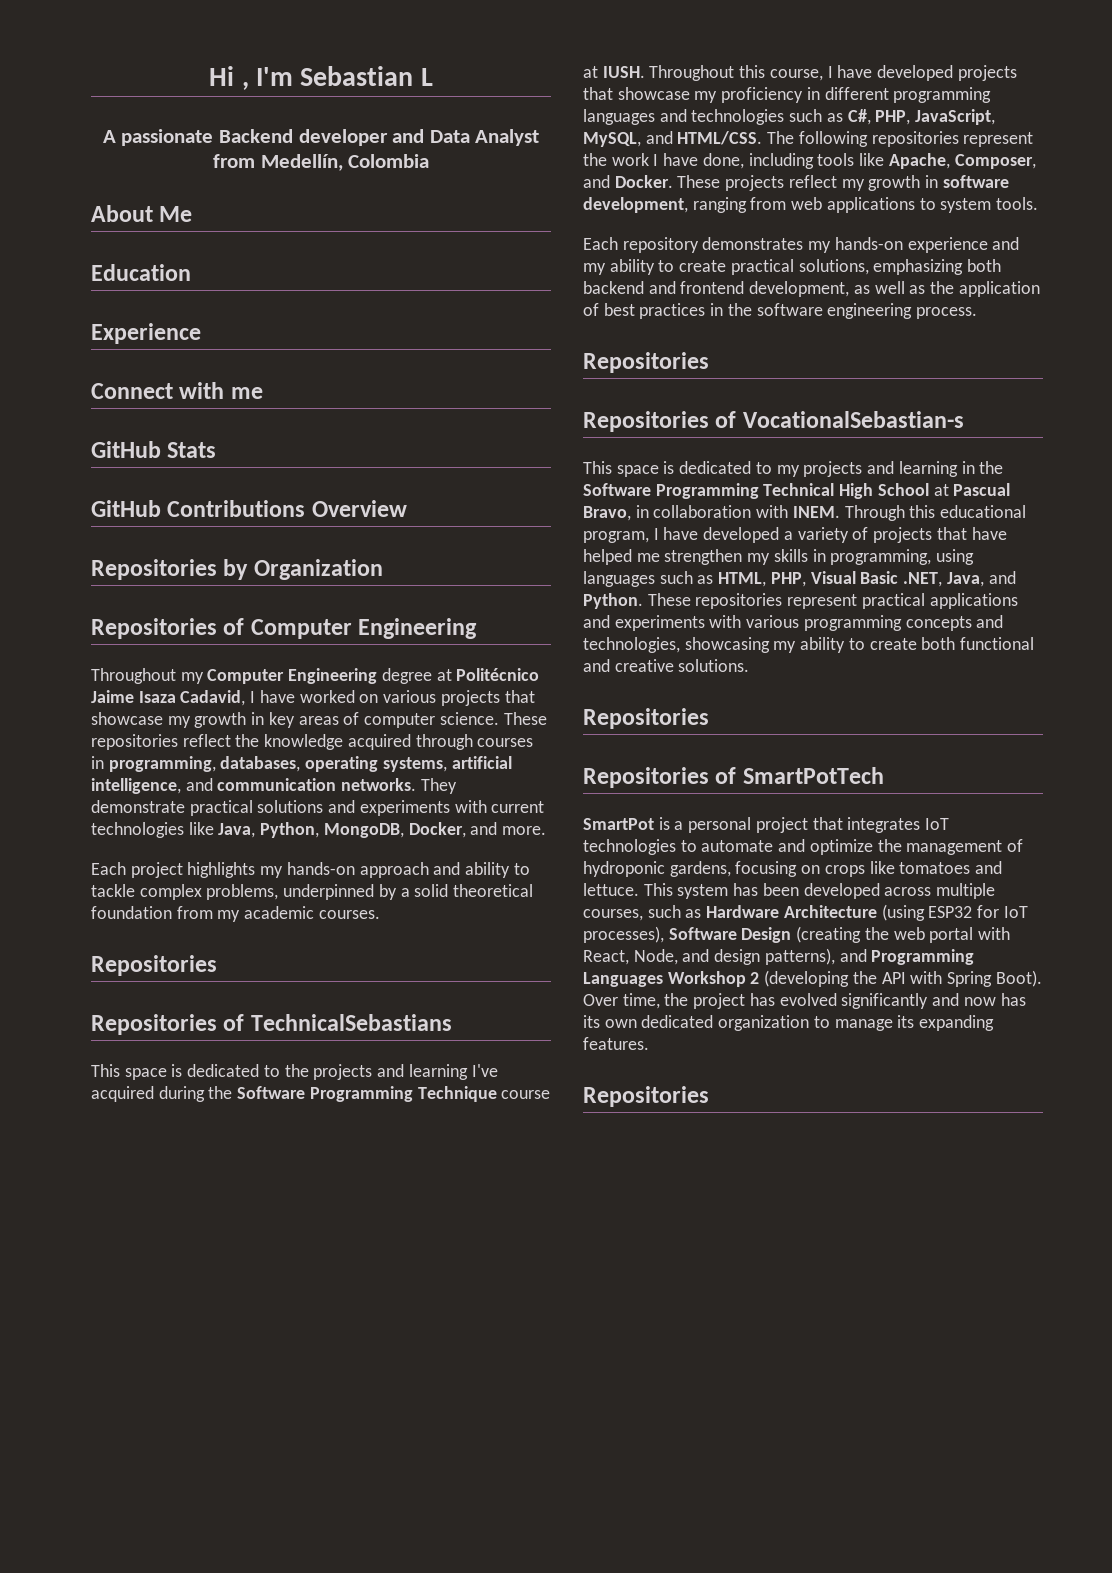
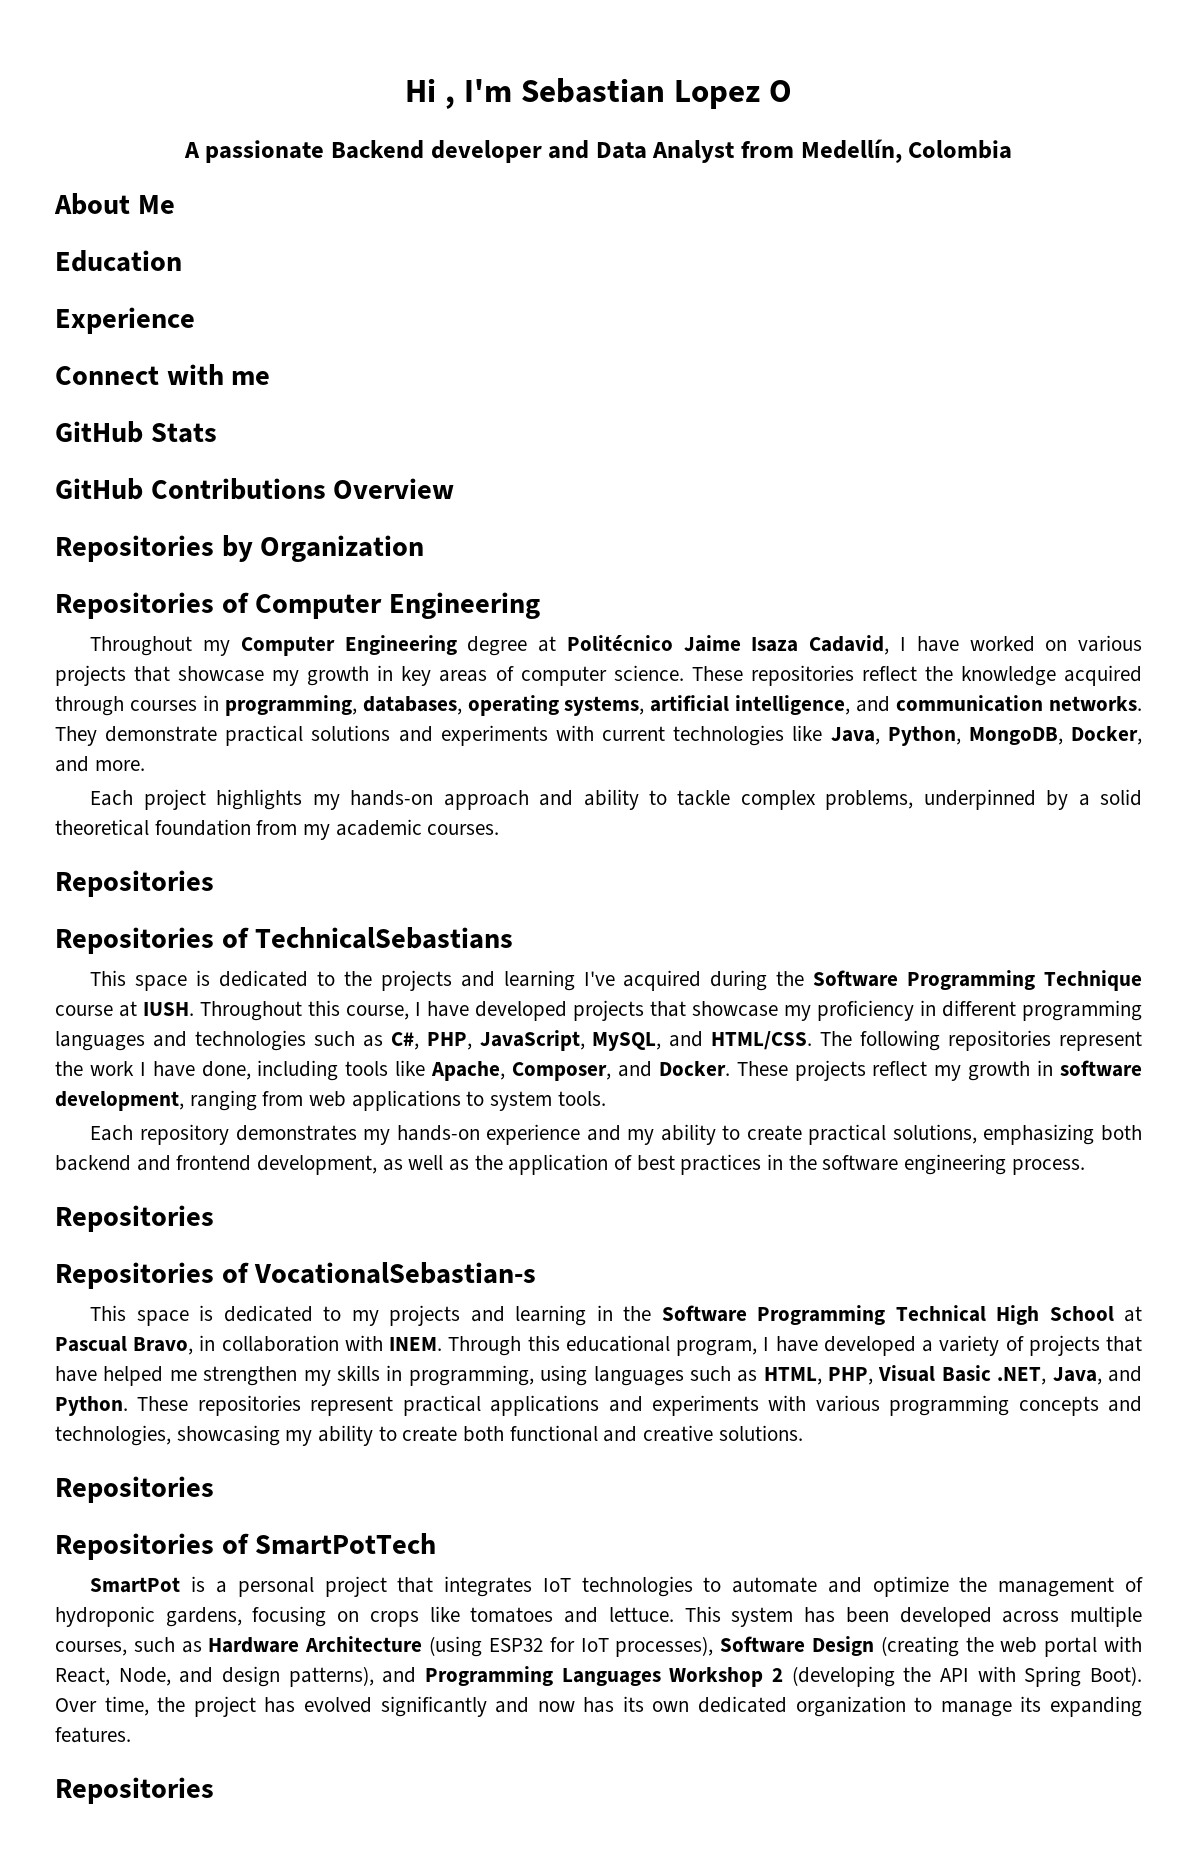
[420,68,433,86] L -> [673,80,792,109] Lopez O

